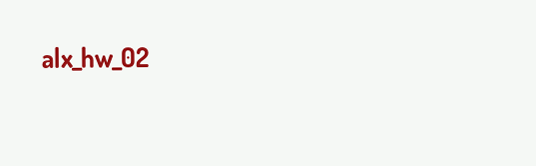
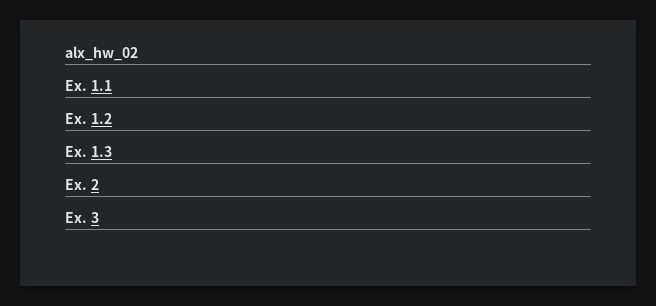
(149, 59) none -> [65,80,112,91] [65,113,112,124] [65,146,112,157] [65,179,99,190] [65,212,99,223] // Ex. 1.1 // Ex. 1.2 // Ex. 1.3 // Ex. 2 // Ex. 3

